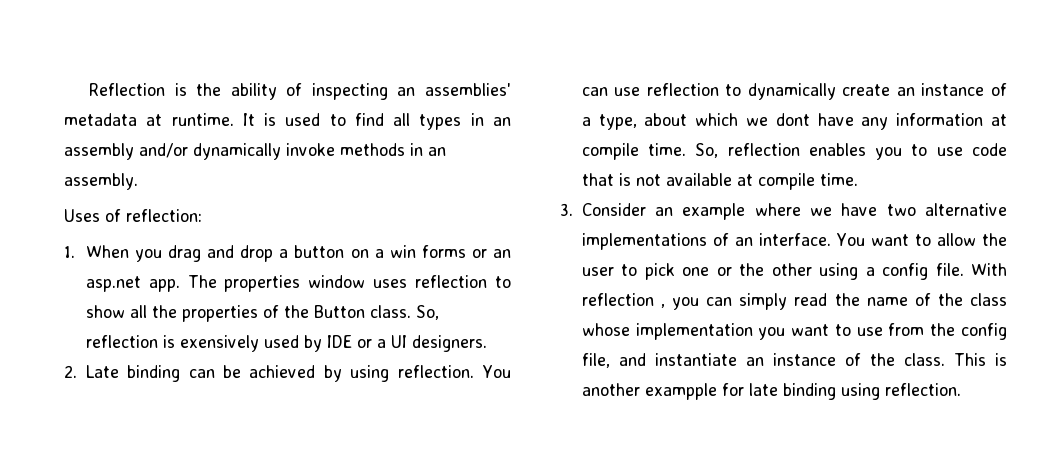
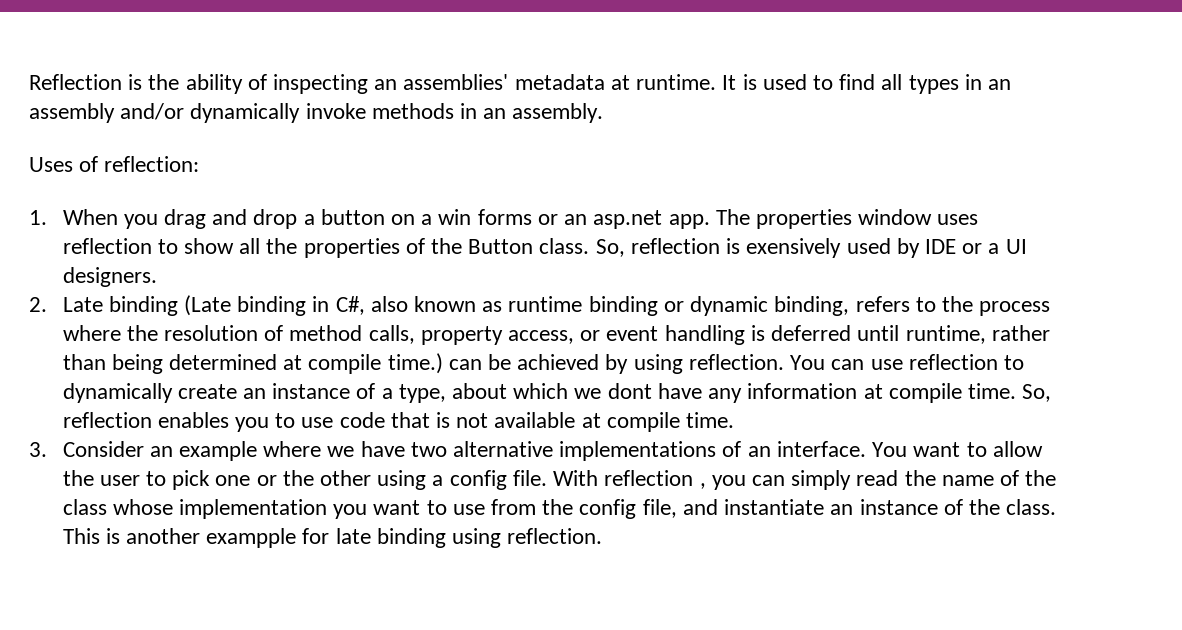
(181, 373) none -> [183,295,1051,316] [62,325,1050,345] [62,353,443,374] (Late binding in C#, also known as runtime binding or dynamic binding, refers to the process where the resolution of method calls, property access, or event handling is deferred until runtime, rather than being determined at compile time.)

